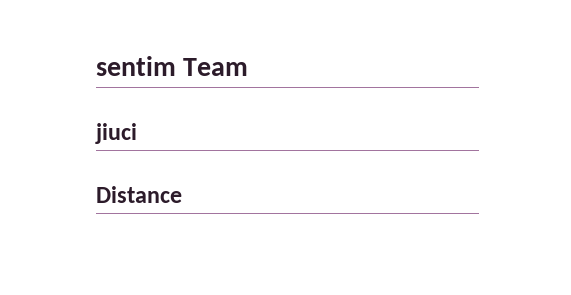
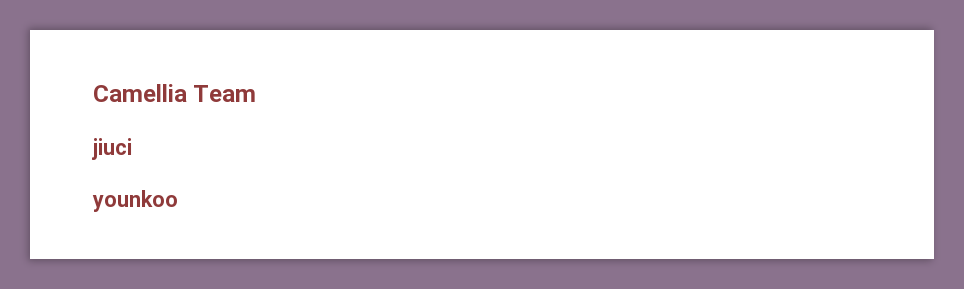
[96,56,176,76] sentim -> [93,84,187,102] Camellia
[96,186,182,203] Distance -> [92,190,178,212] younkoo

